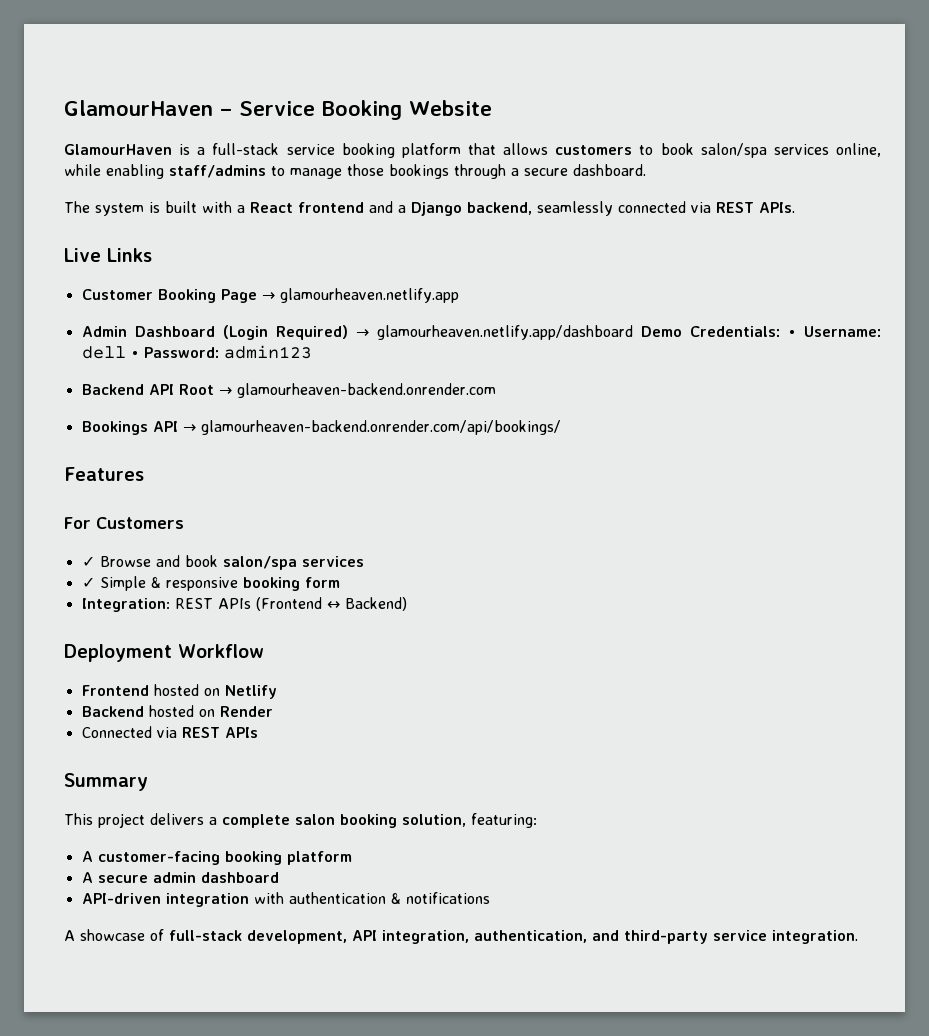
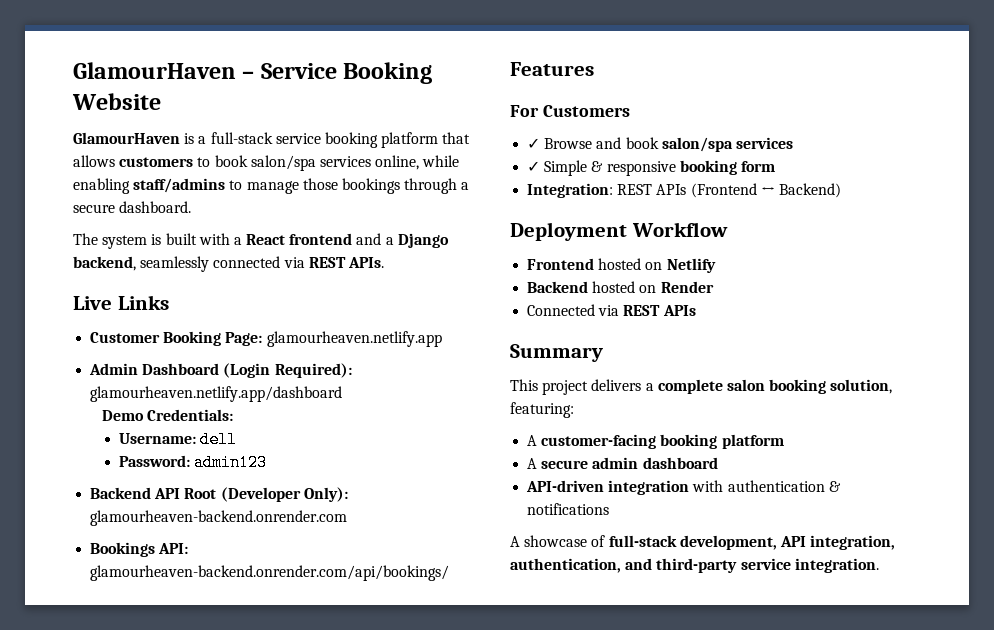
[220,289,275,303] Page → -> [225,332,263,346] Page:
[275,325,369,340] Required) → -> [274,363,352,378] Required):
(633, 332) none -> (343, 394) //
[787,330,796,337] • -> (233, 415) //
[130,351,139,358] • -> (237, 439) //
[218,387,232,395] → -> [220,487,348,502] (Developer Only):
[152,421,196,432] API → -> [158,543,189,554] API:

